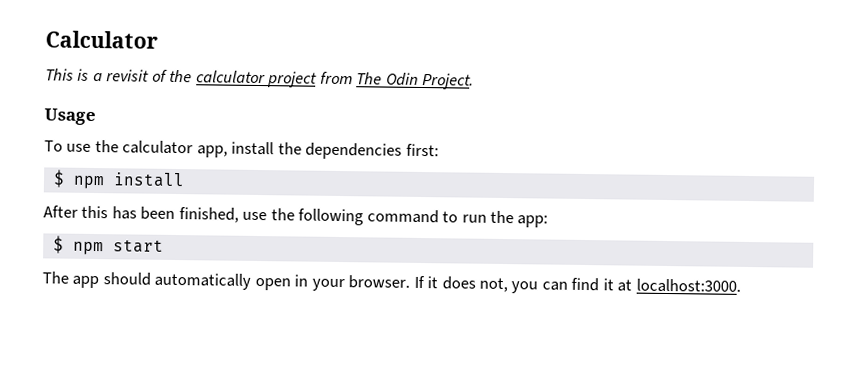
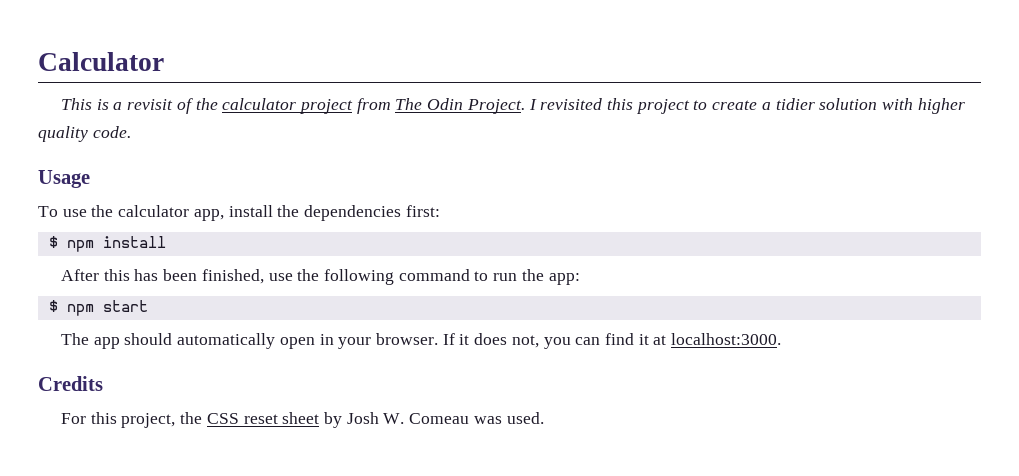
(475, 81) none -> [528,98,965,114] [38,126,131,142] I revisited this project to create a tidier solution with higher quality code.
(741, 285) none -> [38,376,103,391] [60,412,544,428] // Credits // For this project, the CSS reset sheet by Josh W. Comeau was used.

